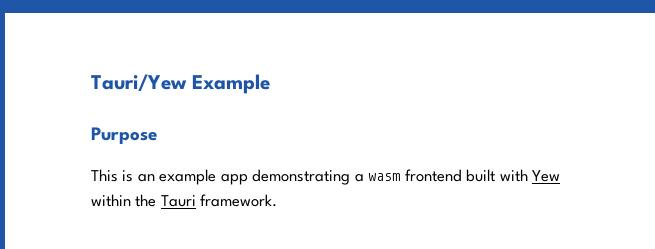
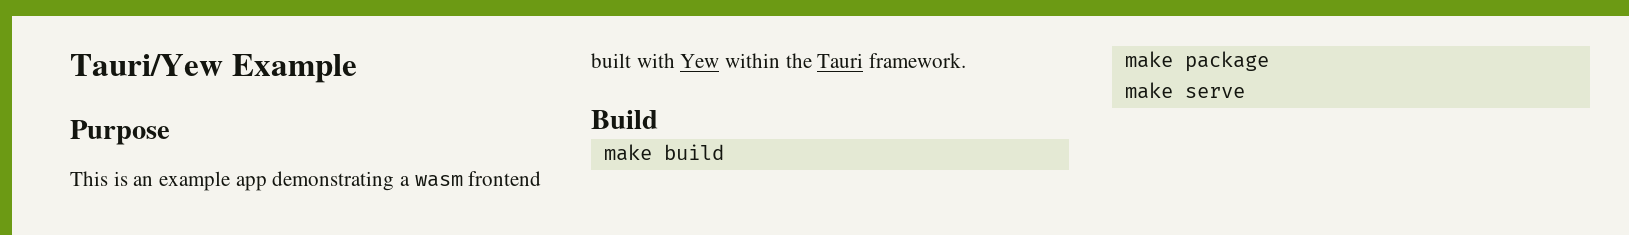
(278, 200) none -> [591,110,658,129] [603,144,724,161] [1124,51,1269,72] [1124,82,1245,99] // Build // make build // make package // make serve

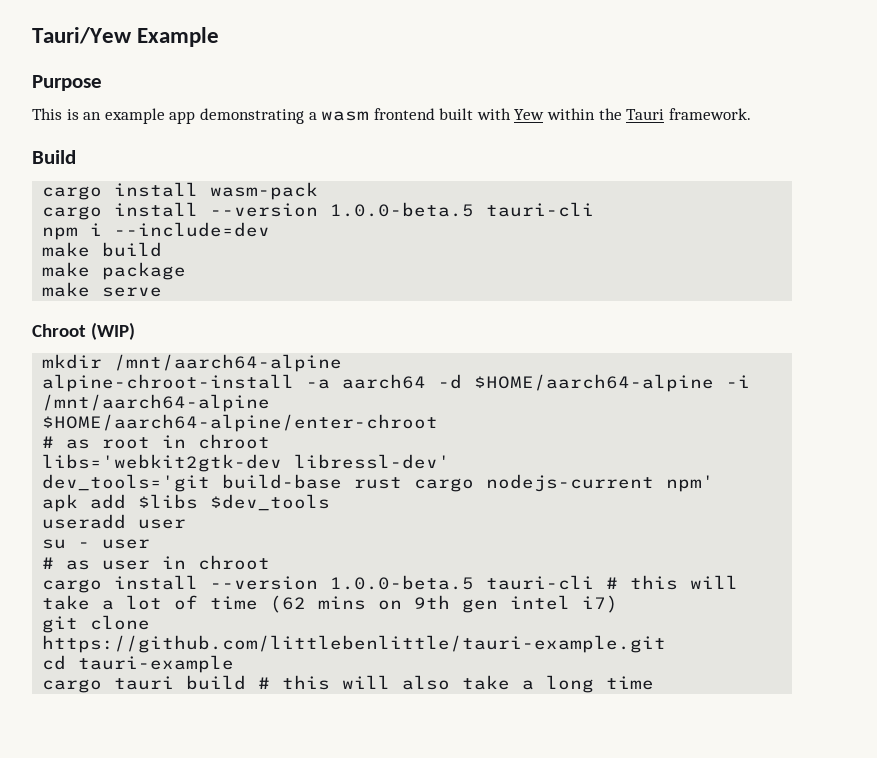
(658, 119) none -> [42,182,319,200] [42,202,595,220] [42,222,271,240] // cargo install wasm-pack // cargo install --version 1.0.0-beta.5 tauri-cli // npm i --include=dev
(1245, 92) none -> [32,322,136,340] [42,354,343,372] [42,374,751,392] [42,394,271,412] [42,414,439,432] [42,434,271,449] [42,454,451,472] [42,474,715,492] [42,494,331,512] [42,514,187,529] [42,539,151,549] [42,555,271,570] [42,575,739,593] [42,595,619,613] [42,615,151,633] [42,635,667,653] [42,655,235,673] [42,675,655,693] // Chroot (WIP) // mkdir /mnt/aarch64-alpine // alpine-chroot-install -a aarch64 -d $HOME/aarch64-alpine -i /mnt/aarch64-alpine // $HOME/aarch64-alpine/enter-chroot // # as root in chroot // libs='webkit2gtk-dev libressl-dev' // dev_tools='git build-base rust cargo nodejs-current npm' // apk add $libs $dev_tools // useradd user // su - user // # as user in chroot // cargo install --version 1.0.0-beta.5 tauri-cli # this will take a lot of time (62 mins on 9th gen intel i7) // git clone https://github.com/littlebenlittle/tauri-example.git // cd tauri-example // cargo tauri build # this will also take a long time

